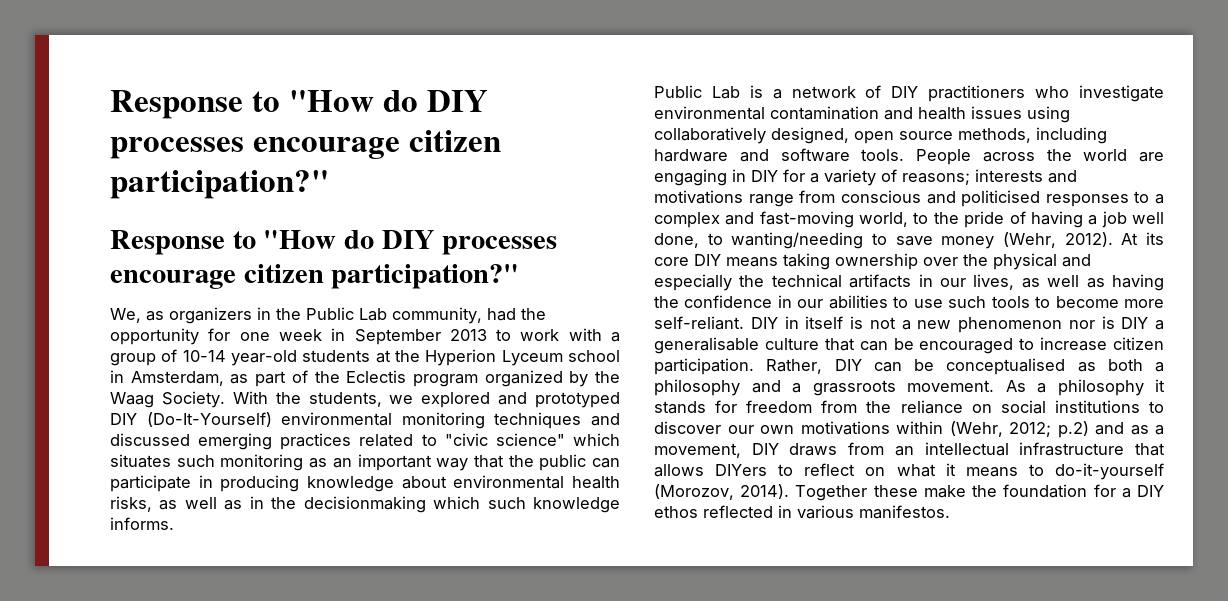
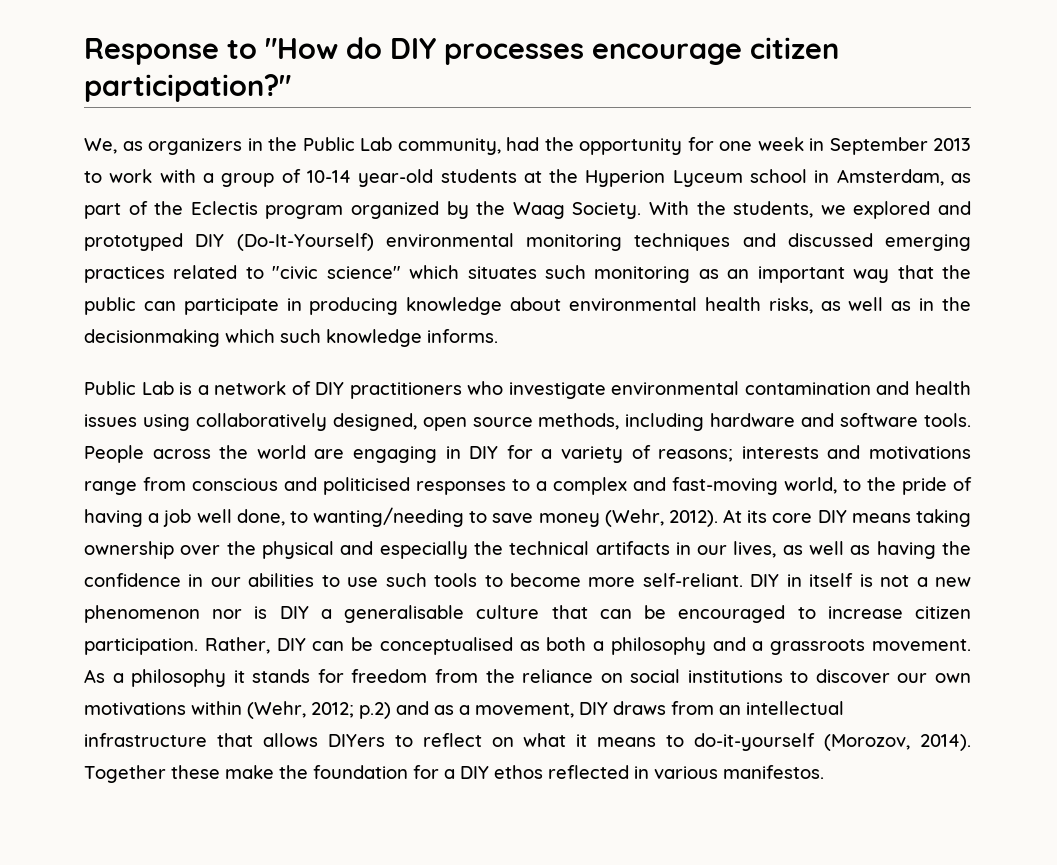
[110,90,488,119] [110,130,501,159] [110,170,329,199] [110,230,558,255] [110,264,520,289] Response to "How do DIY processes encourage citizen participation?" // Response to "How do DIY processes encourage citizen participation?" -> [84,37,839,65] [84,74,291,102] Response to "How do DIY processes encourage citizen participation?"

